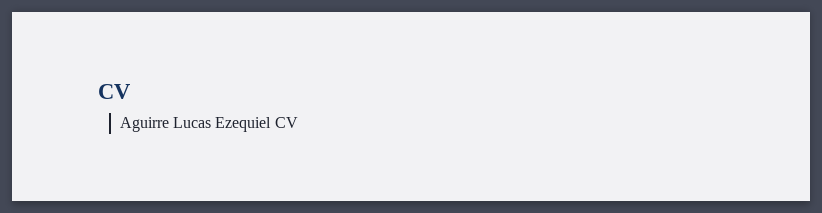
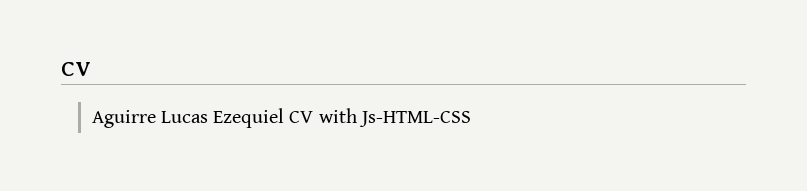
(298, 122) none -> [318,108,472,127] with Js-HTML-CSS

